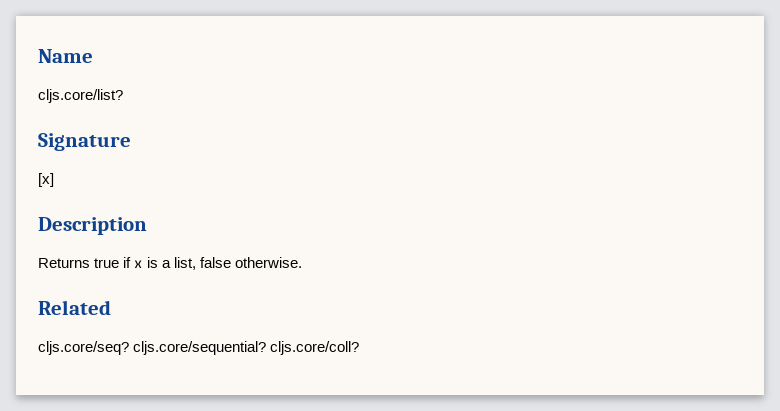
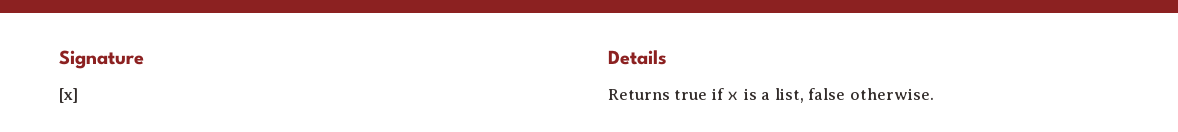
[38,49,93,63] [38,89,123,103] Name // cljs.core/list? // -> (59, 59) none
[38,217,147,235] Description -> [608,50,667,65] Details
[38,300,111,315] [38,341,360,355] // Related // cljs.core/seq? cljs.core/sequential? cljs.core/coll? -> (934, 94) none

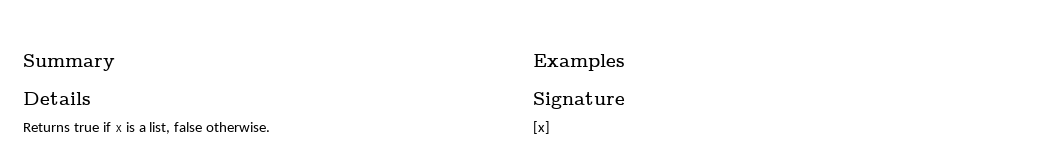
[59,50,144,69] [59,88,78,103] Signature // [x] -> [23,54,115,71] Summary
(934, 94) none -> [533,54,625,71] [533,92,625,109] [533,121,550,134] // Examples // Signature // [x]

